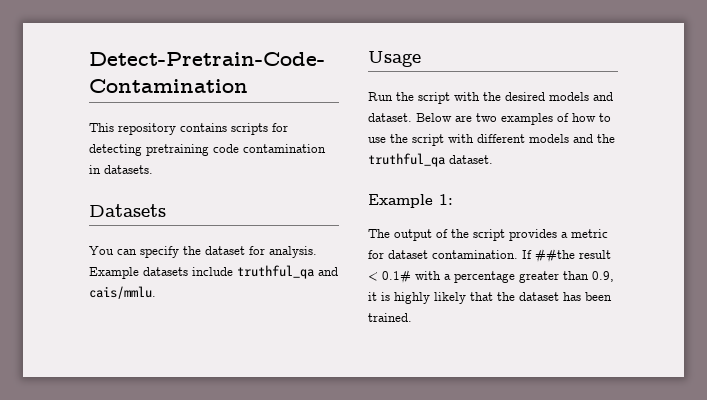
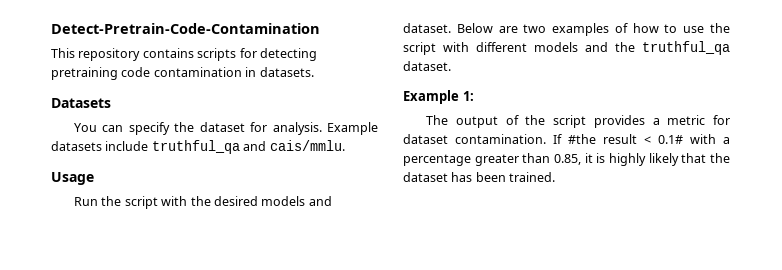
[535,249,575,263] ##the -> [568,134,596,144] #the
[592,271,614,282] 0.9, -> [554,154,581,165] 0.85,

